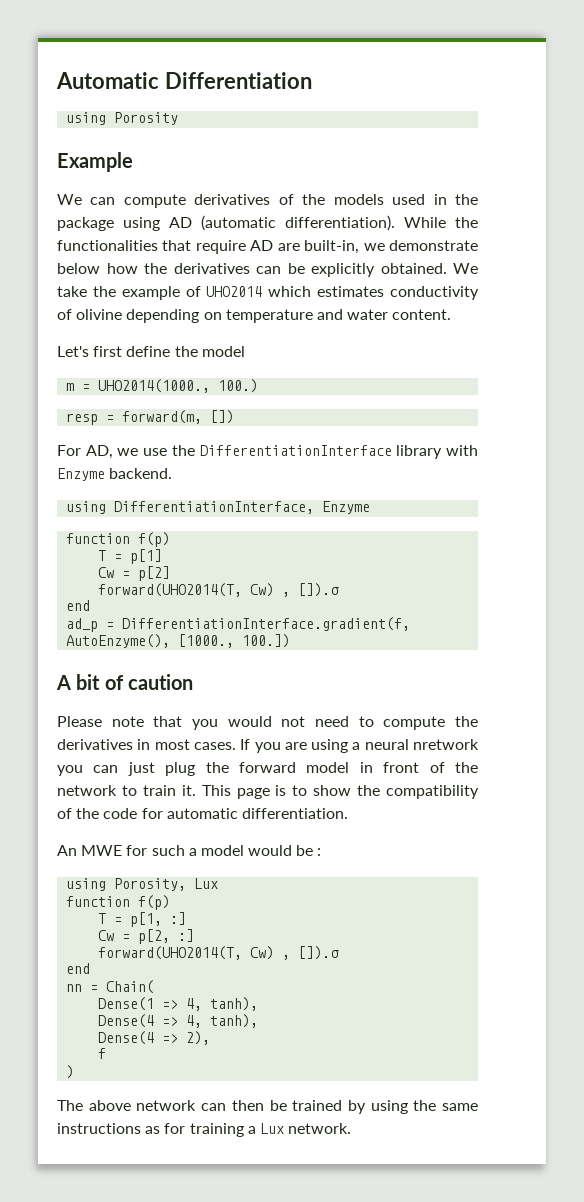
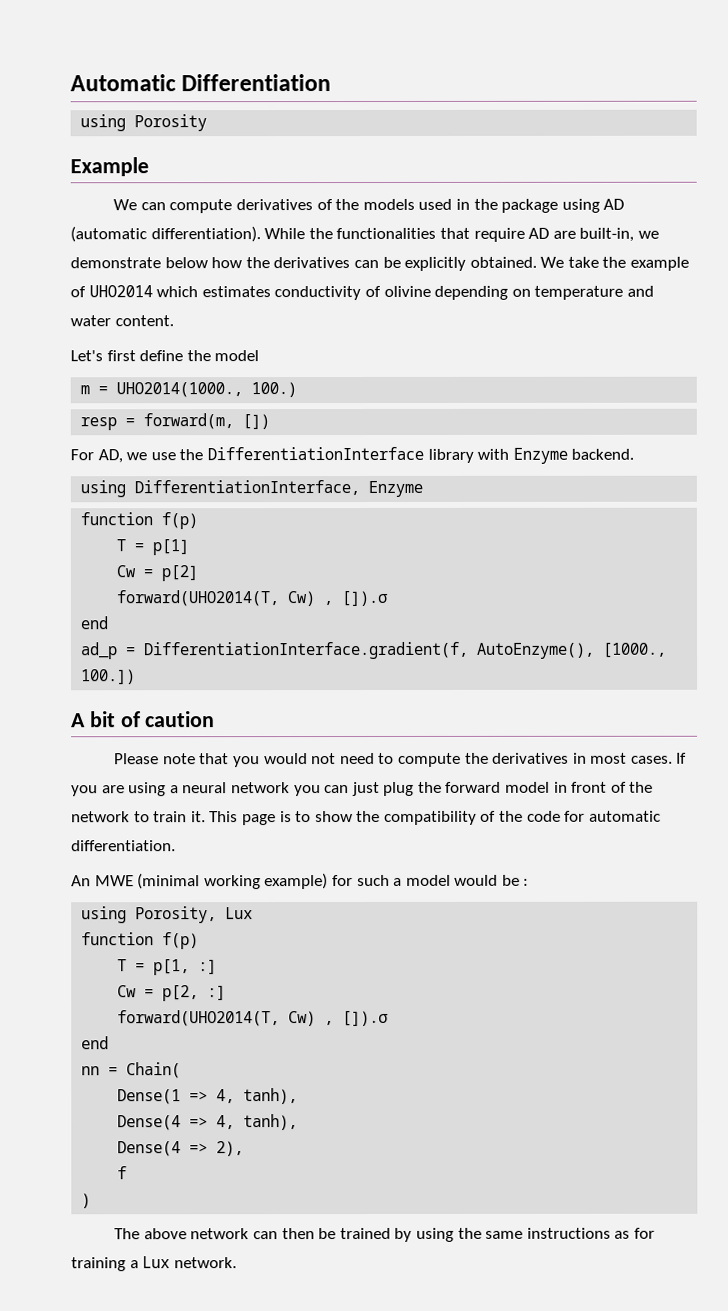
[413,739,480,750] nretwork -> [230,782,290,794] network
(123, 850) none -> [137,873,329,890] (minimal working example)

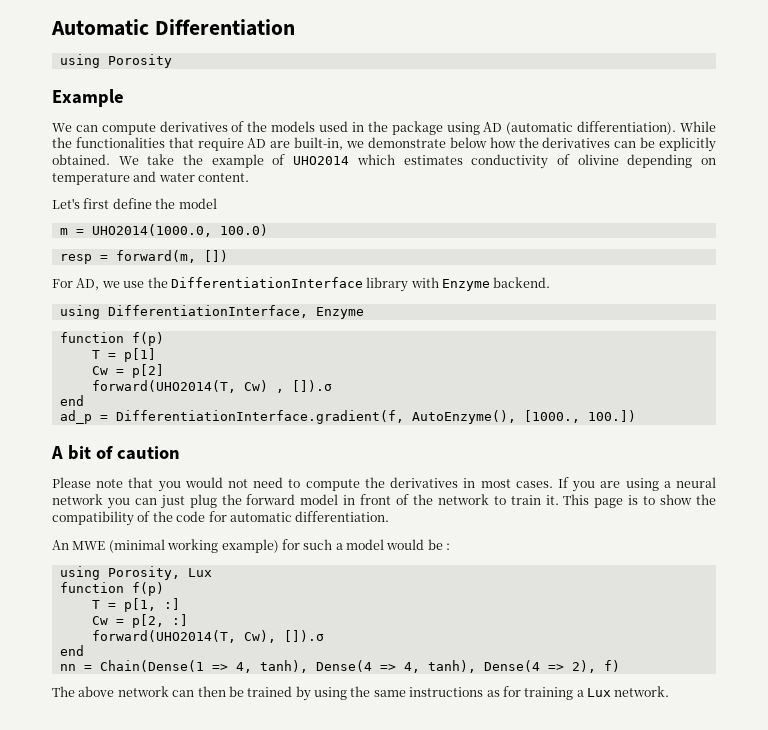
[116,382,298,398] UHO2014(1000., 100.) -> [91,224,268,237] UHO2014(1000.0, 100.0)
[288,1011,335,1027] Cw) , -> [243,630,276,643] Cw),
[126,1062,182,1079] [117,1088,299,1105] Chain( // Dense(1 => 4, tanh), // -> [99,660,308,673] Chain(Dense(1 => 4, tanh),
(299, 1122) // -> (476, 666) none
[117,1166,128,1180] [81,1193,92,1209] // f // ) -> [603,660,620,672] f)

